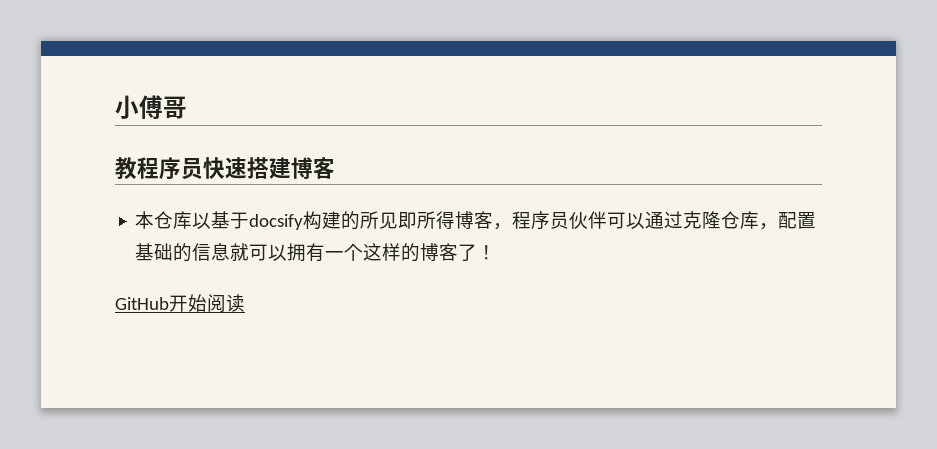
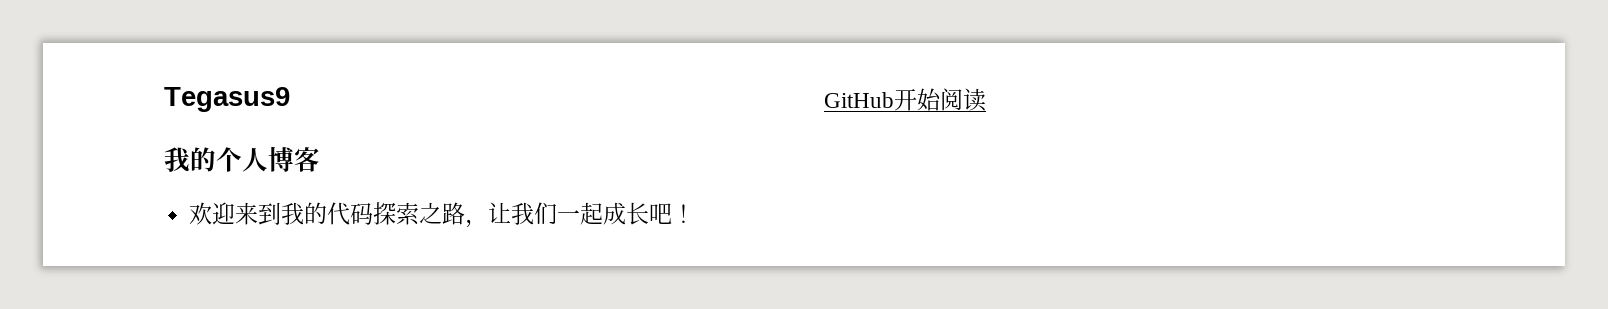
[115,95,187,119] [115,157,335,180] [135,211,817,230] [135,243,478,262] 小傅哥 // 教程序员快速搭建博客 // 本仓库以基于docsify构建的所见即所得博客，程序员伙伴可以通过克隆仓库，配置基础的信息就可以拥有一个这样的博客了 -> [164,87,290,112] [164,146,320,172] [189,202,673,228] Tegasus9 // 我的个人博客 // 欢迎来到我的代码探索之路，让我们一起成长吧

